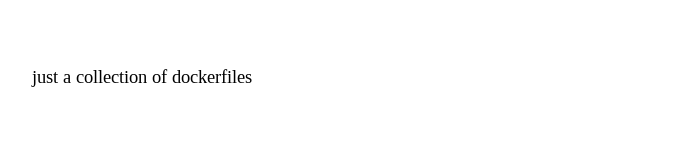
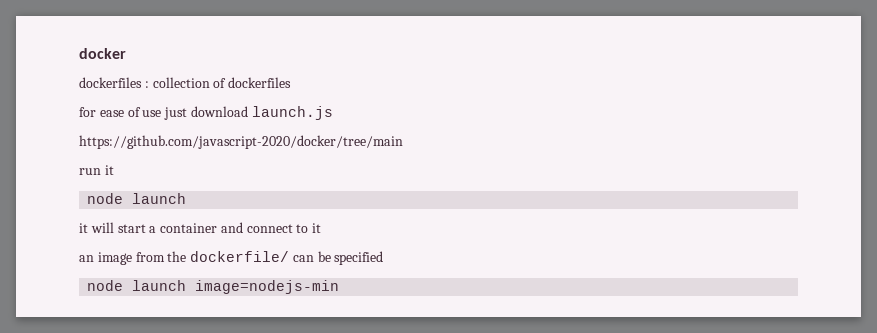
[31,71,71,87] just a -> [79,48,126,59] [79,77,149,88] docker // dockerfiles :
(252, 76) none -> [79,106,333,120] [79,135,403,149] [79,165,114,175] [87,193,187,204] [79,222,322,233] [79,251,384,265] [87,280,340,294] // for ease of use just download launch.js // https://github.com/javascript-2020/docker/tree/main // run it // node launch // it will start a container and connect to it // an image from the dockerfile/ can be specified // node launch image=nodejs-min

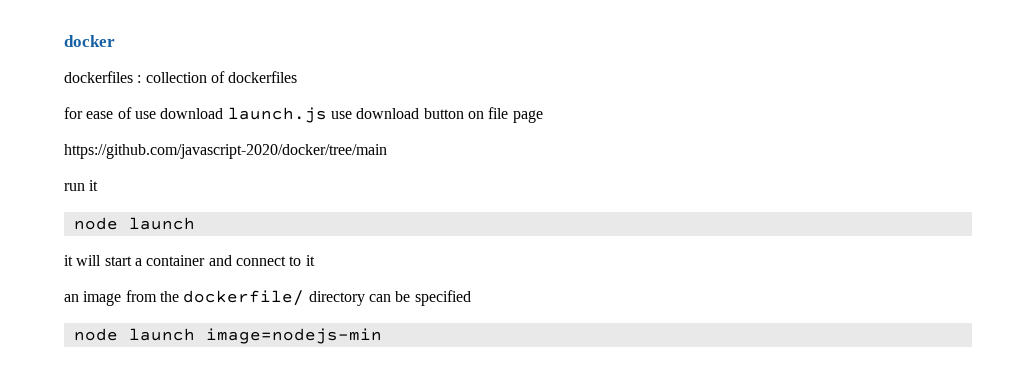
[164,107,188,120] just -> (156, 115) none
(333, 113) none -> [330,107,543,123] use download button on file page
(290, 256) none -> [308,291,365,306] directory

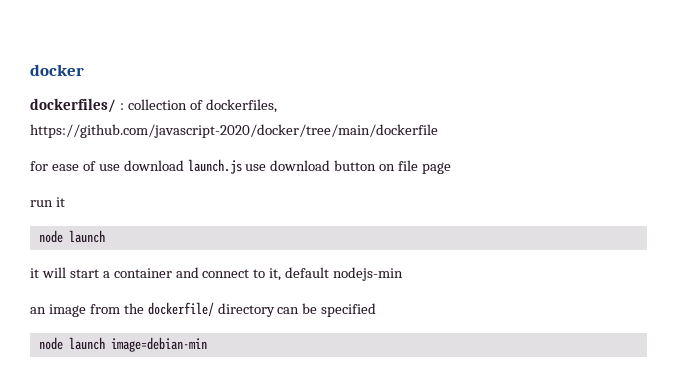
[64,71,133,83] dockerfiles -> [30,98,116,113] dockerfiles/
[228,71,298,83] dockerfiles -> [205,99,277,113] [30,124,438,138] dockerfiles, https://github.com/javascript-2020/docker/tree/main/dockerfile
[64,144,387,159] // https://github.com/javascript-2020/docker/tree/main -> (452, 168) none
[305,255,315,266] it -> [269,267,404,281] it, default nodejs-min
[205,328,382,344] image=nodejs-min -> [110,337,207,352] image=debian-min

